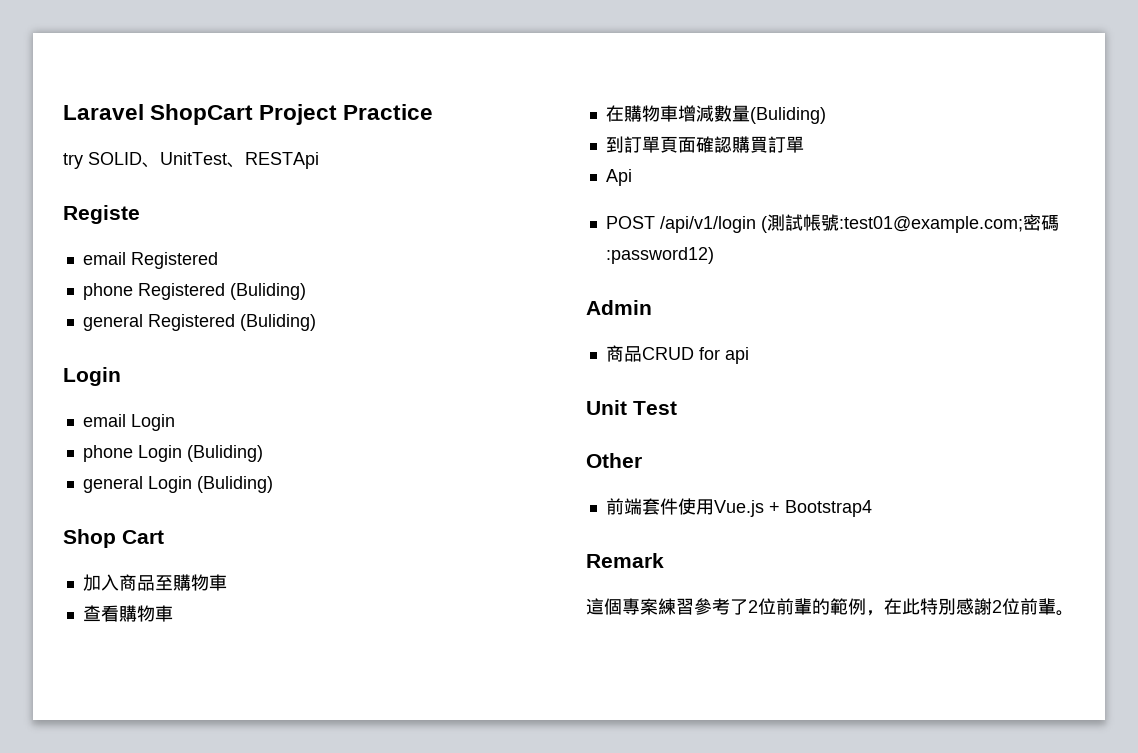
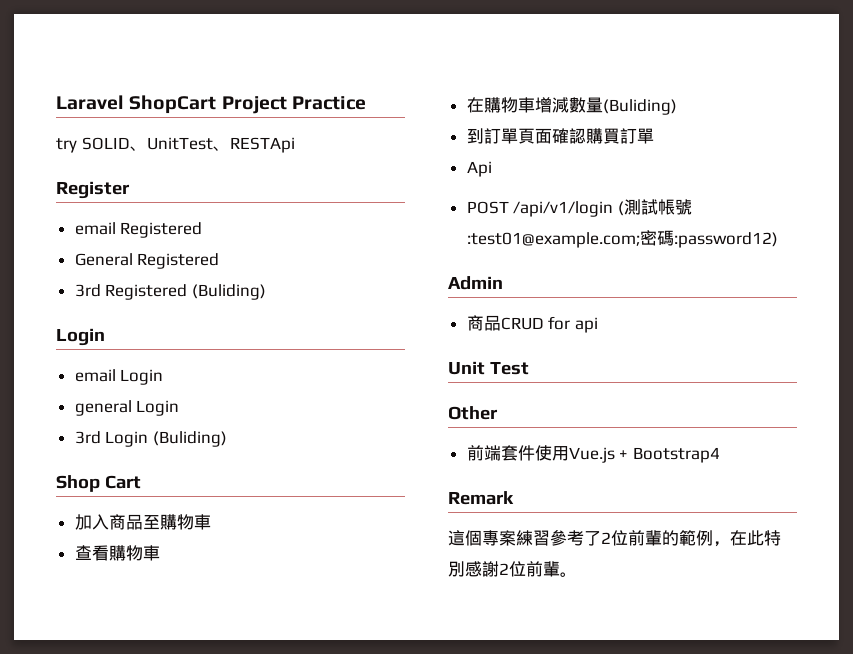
[63,205,140,224] Registe -> [56,181,130,199] Register
[82,283,306,300] [82,314,143,331] phone Registered (Buliding) // general -> [74,253,220,269] [74,284,101,297] General Registered // 3rd
[82,445,263,462] [82,476,143,493] phone Login (Buliding) // general -> [74,400,180,416] [74,431,101,444] general Login // 3rd

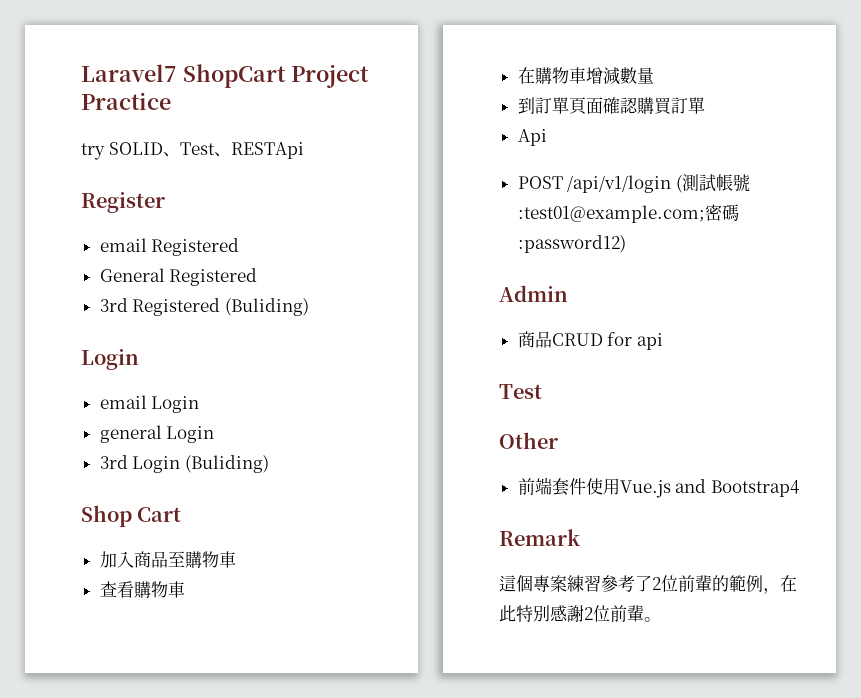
[56,95,124,110] Laravel -> [81,64,177,82] Laravel7
[146,137,213,150] UnitTest -> [179,142,215,155] Test
[602,99,677,115] (Buliding) -> (654, 75) none
[448,361,485,375] Unit -> (663, 341) none
[619,450,629,459] + -> [675,479,707,493] and

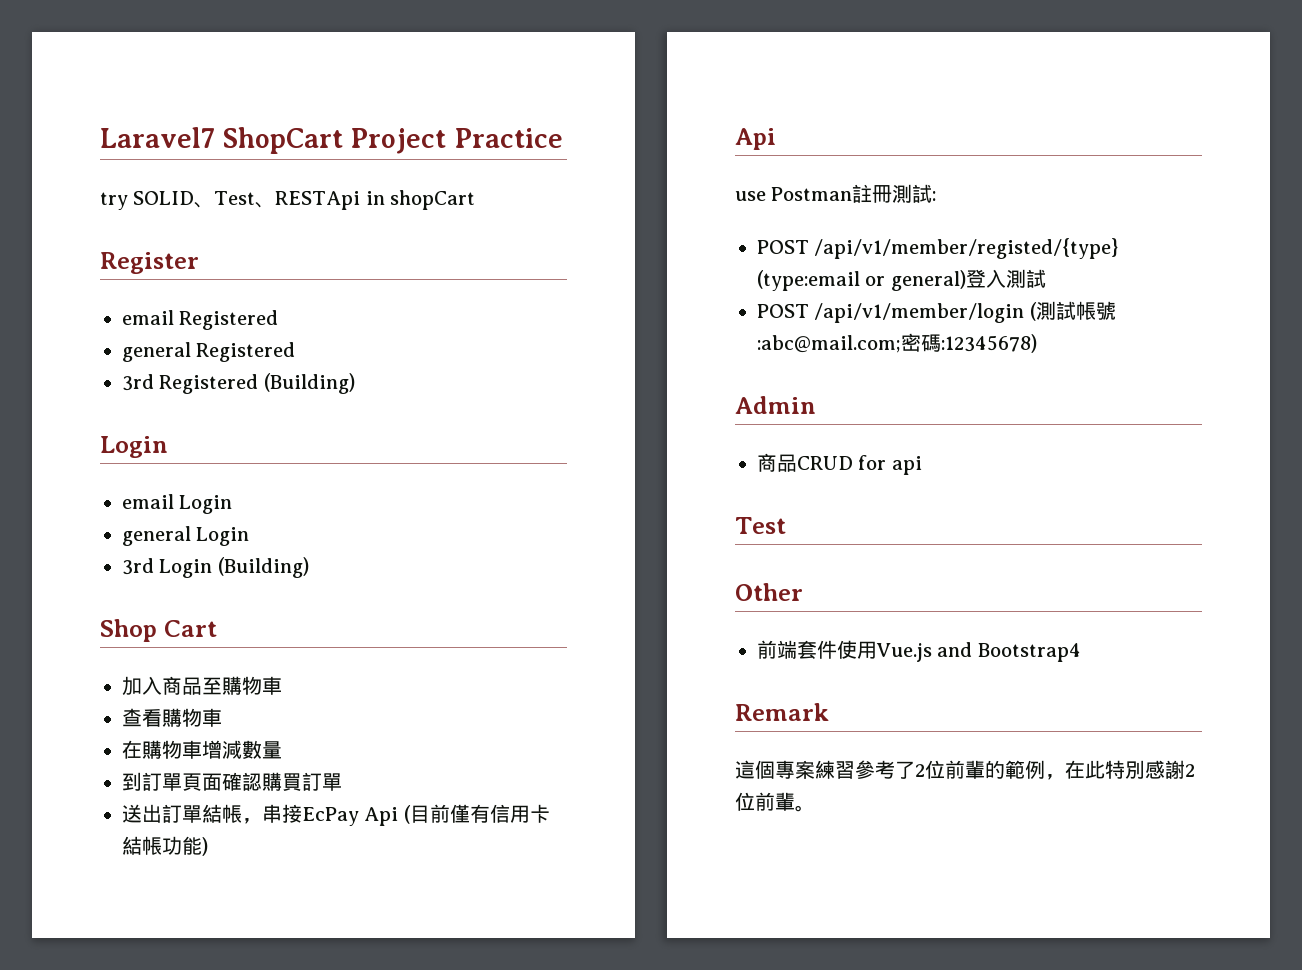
(304, 150) none -> [365,190,476,210] in shopCart
[99,268,165,282] General -> [122,342,191,362] general
[224,298,309,316] (Buliding) -> [263,373,355,394] (Building)
[184,455,269,473] (Buliding) -> [217,557,309,578] (Building)
[517,129,547,146] [517,174,750,193] [517,204,739,223] [517,235,626,253] Api // POST /api/v1/login (測試帳號:test01@example.com;密碼:password12) -> [122,804,550,826] [122,836,208,856] [735,128,776,150] [735,184,937,203] [757,238,1119,259] [757,269,1046,291] [757,301,1116,323] [757,333,1037,353] 送出訂單結帳，串接EcPay Api (目前僅有信用卡結帳功能) // Api // use Postman註冊測試: // POST /api/v1/member/registed/{type} (type:email or general)登入測試 // POST /api/v1/member/login (測試帳號:abc@mail.com;密碼:12345678)

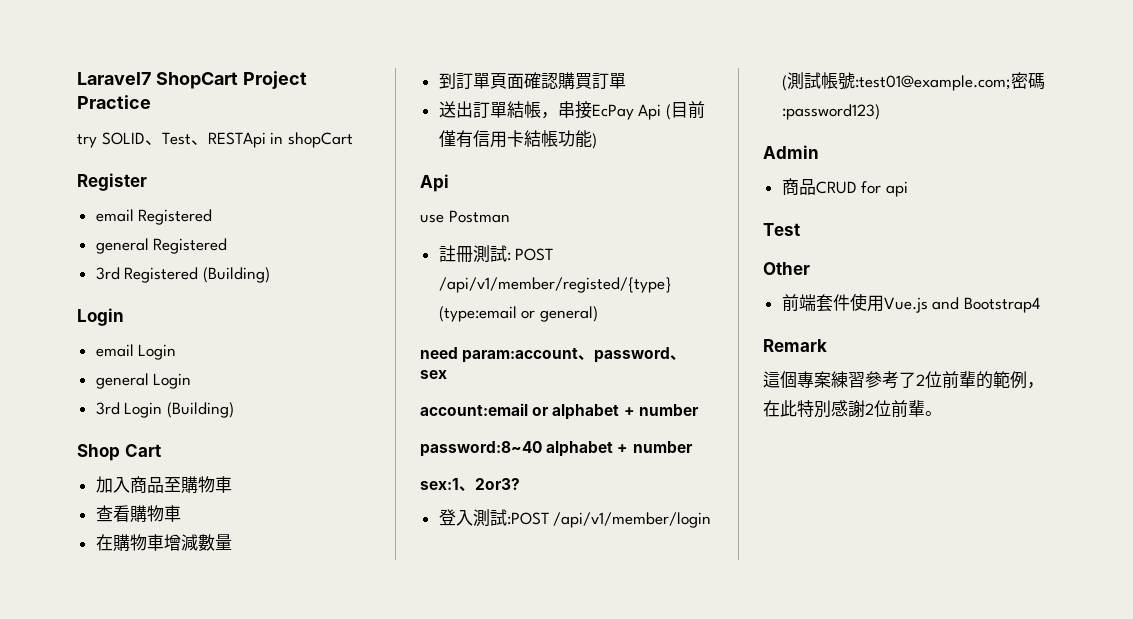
(853, 194) none -> (510, 216) //
(937, 196) // -> (511, 256) none
(966, 280) none -> [420,347,687,363] [420,370,447,379] [420,403,699,420] [420,441,693,457] [420,478,520,491] // need param:account、password、sex // account:email or alphabet + number // password:8~40 alphabet + number // sex:1、2or3? //
[757,304,809,318] // POST -> [506,512,549,525] :POST
[757,333,1037,353] :abc@mail.com;密碼:12345678) -> [854,72,1045,91] [781,104,880,120] :test01@example.com;密碼:password123)

